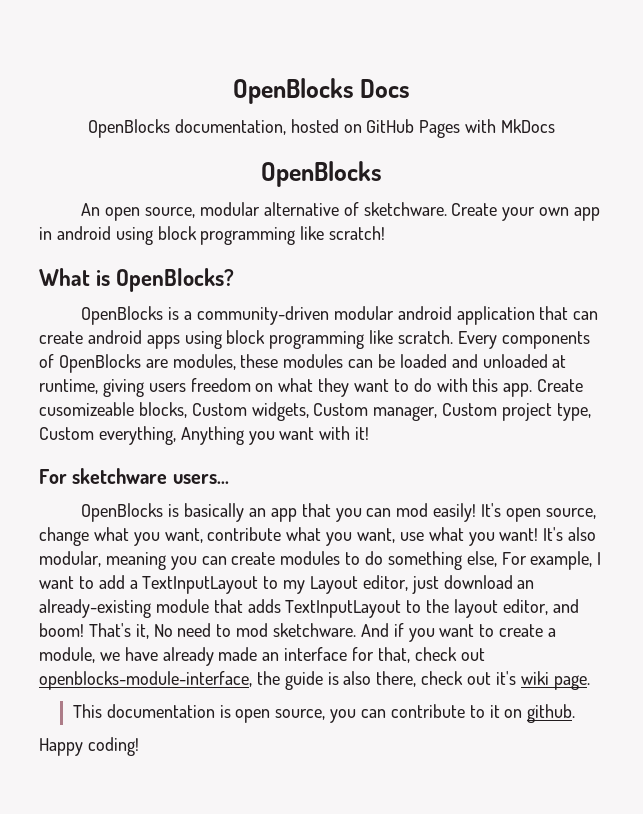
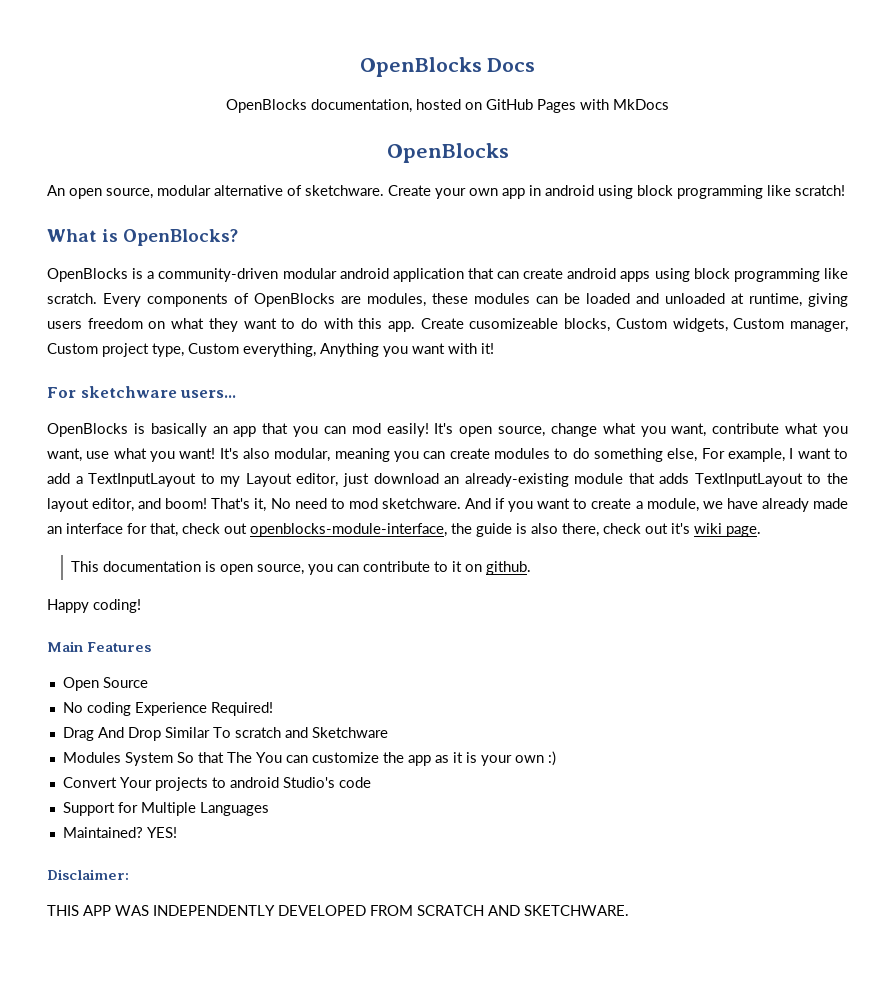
(139, 746) none -> [47,641,152,652] [62,677,148,691] [62,702,273,716] [62,727,388,741] [62,751,556,766] [62,777,371,791] [62,802,269,816] [62,827,177,838] [47,869,129,880] [47,905,629,916] // Main Features // Open Source // No coding Experience Required! // Drag And Drop Similar To scratch and Sketchware // Modules System So that The You can customize the app as it is your own :) // Convert Your projects to android Studio's code // Support for Multiple Languages // Maintained? YES! // Disclaimer: // THIS APP WAS INDEPENDENTLY DEVELOPED FROM SCRATCH AND SKETCHWARE.

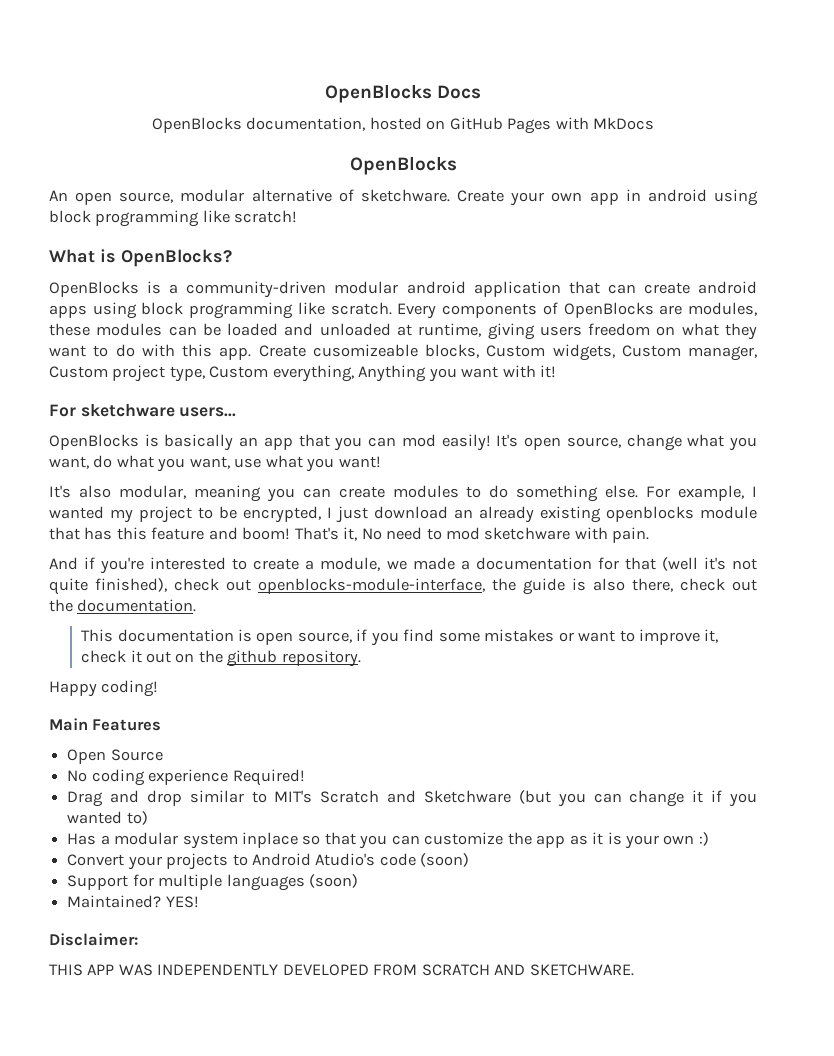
[712,423,780,434] contribute -> [93,455,113,468] do
(216, 453) none -> (381, 462) //
[667,448,698,462] else, -> [605,485,639,498] else.
[797,448,849,459] [47,473,848,487] [47,498,135,512] want to add a TextInputLayout to my Layout editor, just download an already-existing module that adds TextInputLayout to the layout editor, -> [49,506,757,523] [49,527,205,540] wanted my project to be encrypted, I just download an already existing openblocks module that has this feature
[381,498,571,512] sketchware. And if you want -> [484,527,650,543] [49,557,227,574] sketchware with pain. // And if you're interested
[726,498,848,512] [47,523,178,537] have already made an interface for that, -> [412,557,757,571] [49,578,167,595] made a documentation for that (well it's not quite finished),
[671,523,761,537] it's wiki page. -> [49,599,197,612] the documentation.
[307,561,531,575] you can contribute to it on github. -> [356,629,719,646] [81,650,361,667] if you find some mistakes or want to improve it, check it out on the github repository.
[134,702,207,716] Experience -> [148,769,229,785] experience
[97,727,388,741] [62,752,282,766] And Drop Similar To scratch and Sketchware // Modules System So that The You -> [110,790,758,807] [67,811,148,825] [67,832,388,849] and drop similar to MIT's Scratch and Sketchware (but you can change it if you wanted to) // Has a modular system inplace so that you
[119,777,152,788] Your -> [127,856,162,870] your
[229,777,335,788] android Studio's -> [251,853,376,866] Android Atudio's
(371, 782) none -> [420,853,470,867] (soon)
[140,802,269,816] Multiple Languages -> [158,874,358,891] multiple languages (soon)

